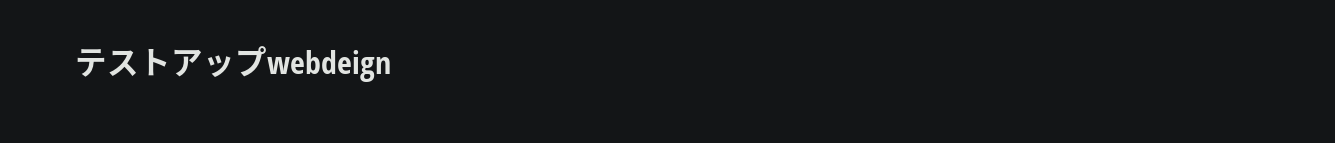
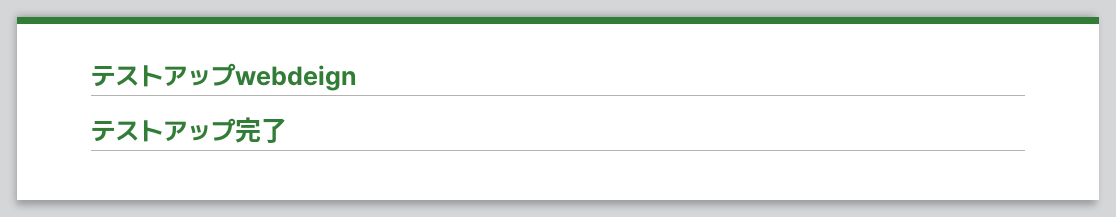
(391, 66) none -> [91,117,287,143] // テストアップ完了

